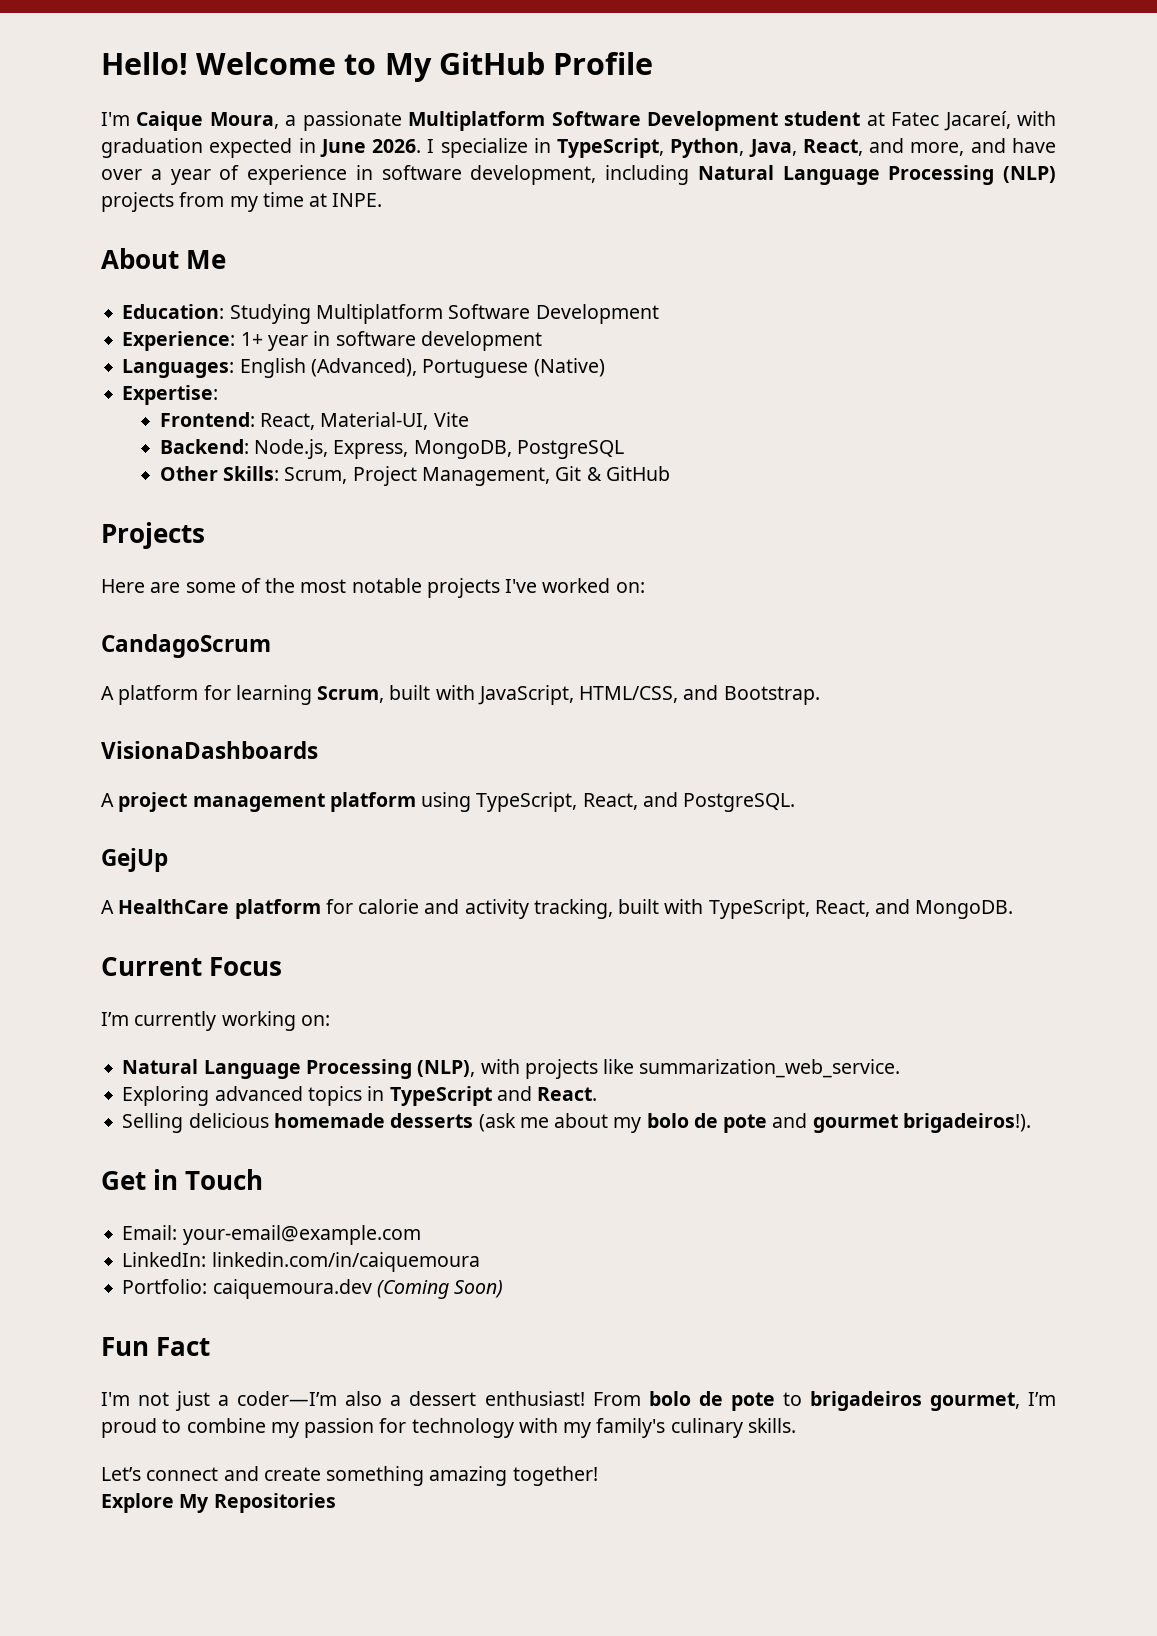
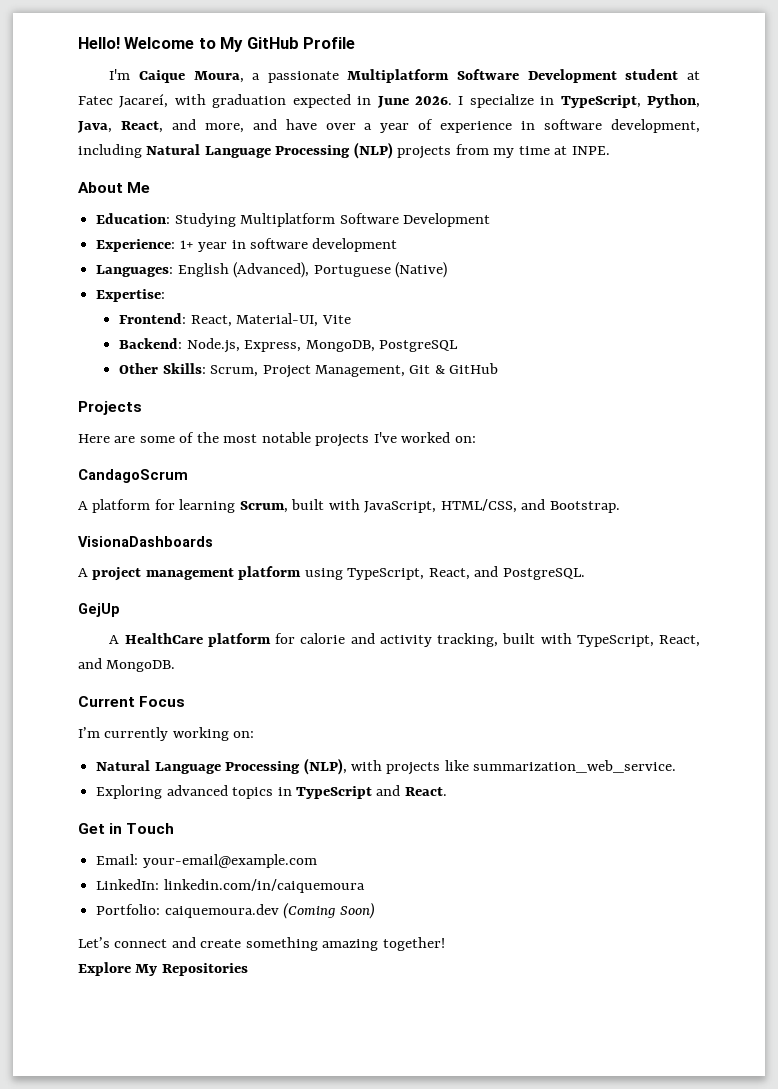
[122,1113,1031,1133] // Selling delicious homemade desserts (ask me about my bolo de pote and gourmet brigadeiros!). -> (447, 791) none
[101,1337,211,1356] [101,1391,1056,1411] [101,1418,796,1438] // Fun Fact // I'm not just a coder—I’m also a dessert enthusiast! From bolo de pote to brigadeiros gourmet, I’m proud to combine my passion for technology with my family's culinary skills. -> (375, 910) none

